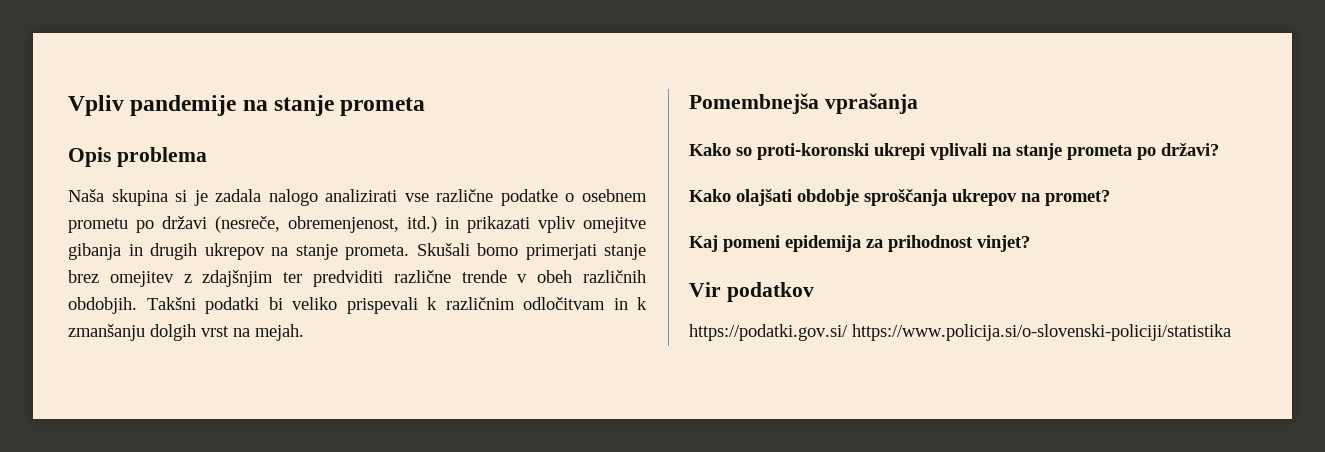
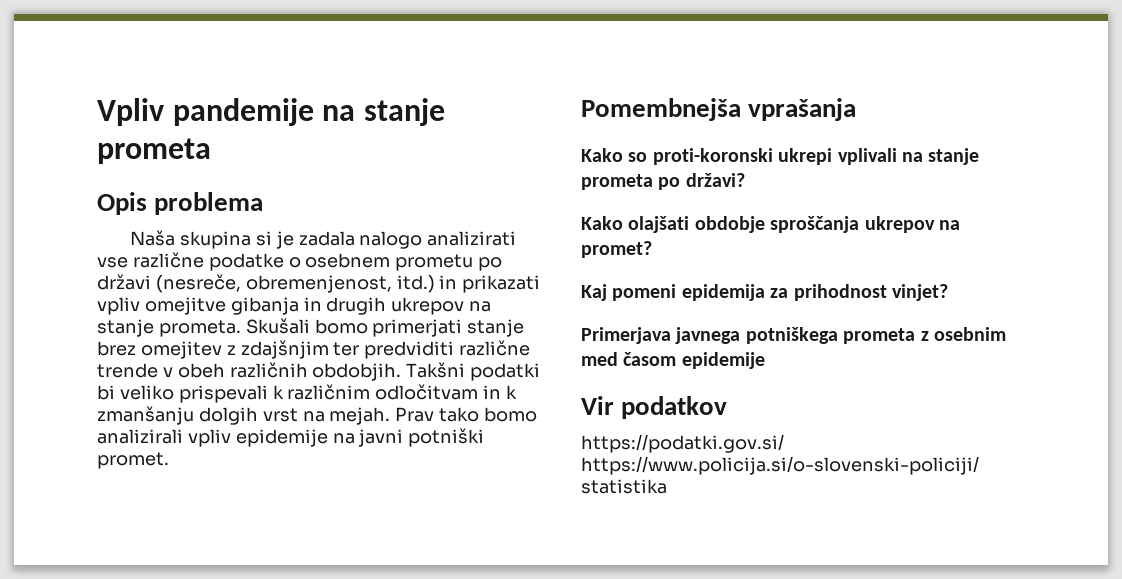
(304, 332) none -> [395,407,538,422] [97,428,485,447] [97,452,169,469] Prav tako bomo analizirali vpliv epidemije na javni potniški promet.
(1030, 243) none -> [581,327,1006,344] [581,352,765,369] // Primerjava javnega potniškega prometa z osebnim med časom epidemije

